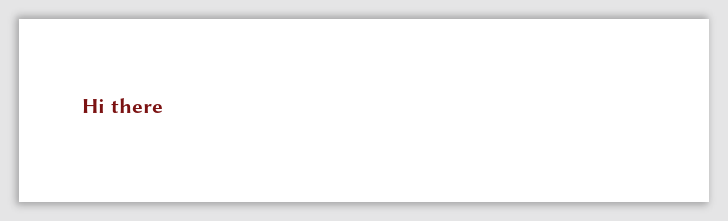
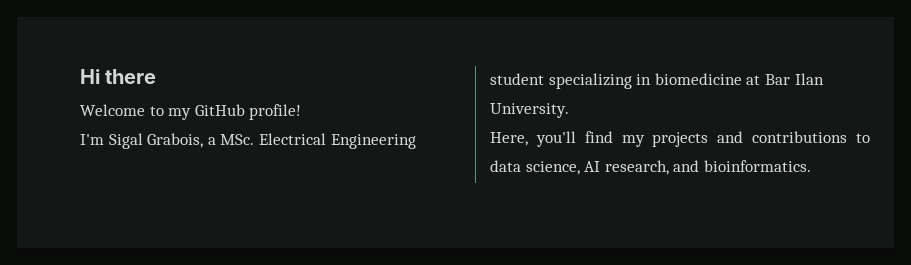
(163, 105) none -> [80,104,302,120] [80,133,416,149] [490,73,824,89] [490,103,569,118] [490,131,870,147] [490,160,811,175] // Welcome to my GitHub profile! // I'm Sigal Grabois, a MSc. Electrical Engineering student specializing in biomedicine at Bar Ilan University. // Here, you'll find my projects and contributions to data science, AI research, and bioinformatics.

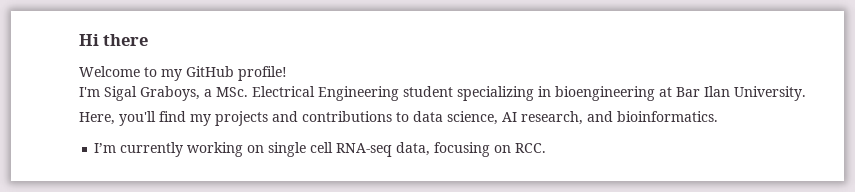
[147,133,204,148] Grabois, -> [140,86,200,101] Graboys,
[654,73,742,85] biomedicine -> [555,86,655,101] bioengineering
(811, 166) none -> [94,142,547,157] // I’m currently working on single cell RNA-seq data, focusing on RCC.

